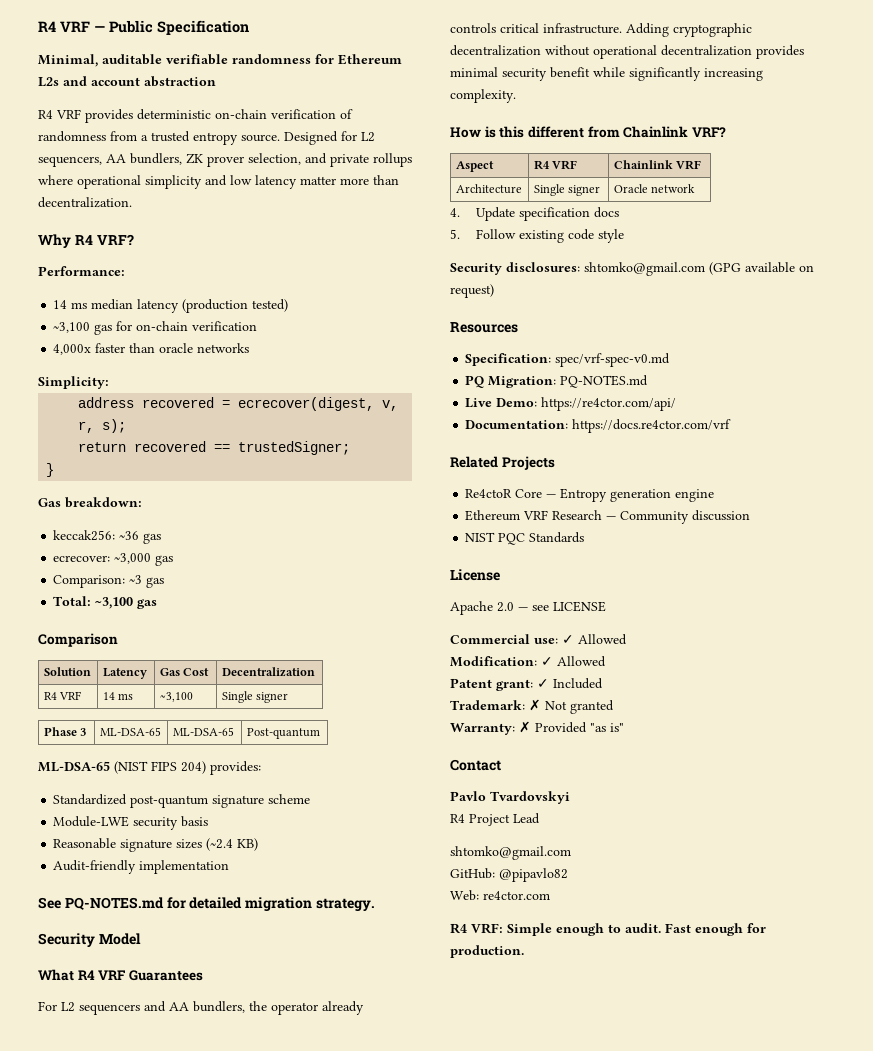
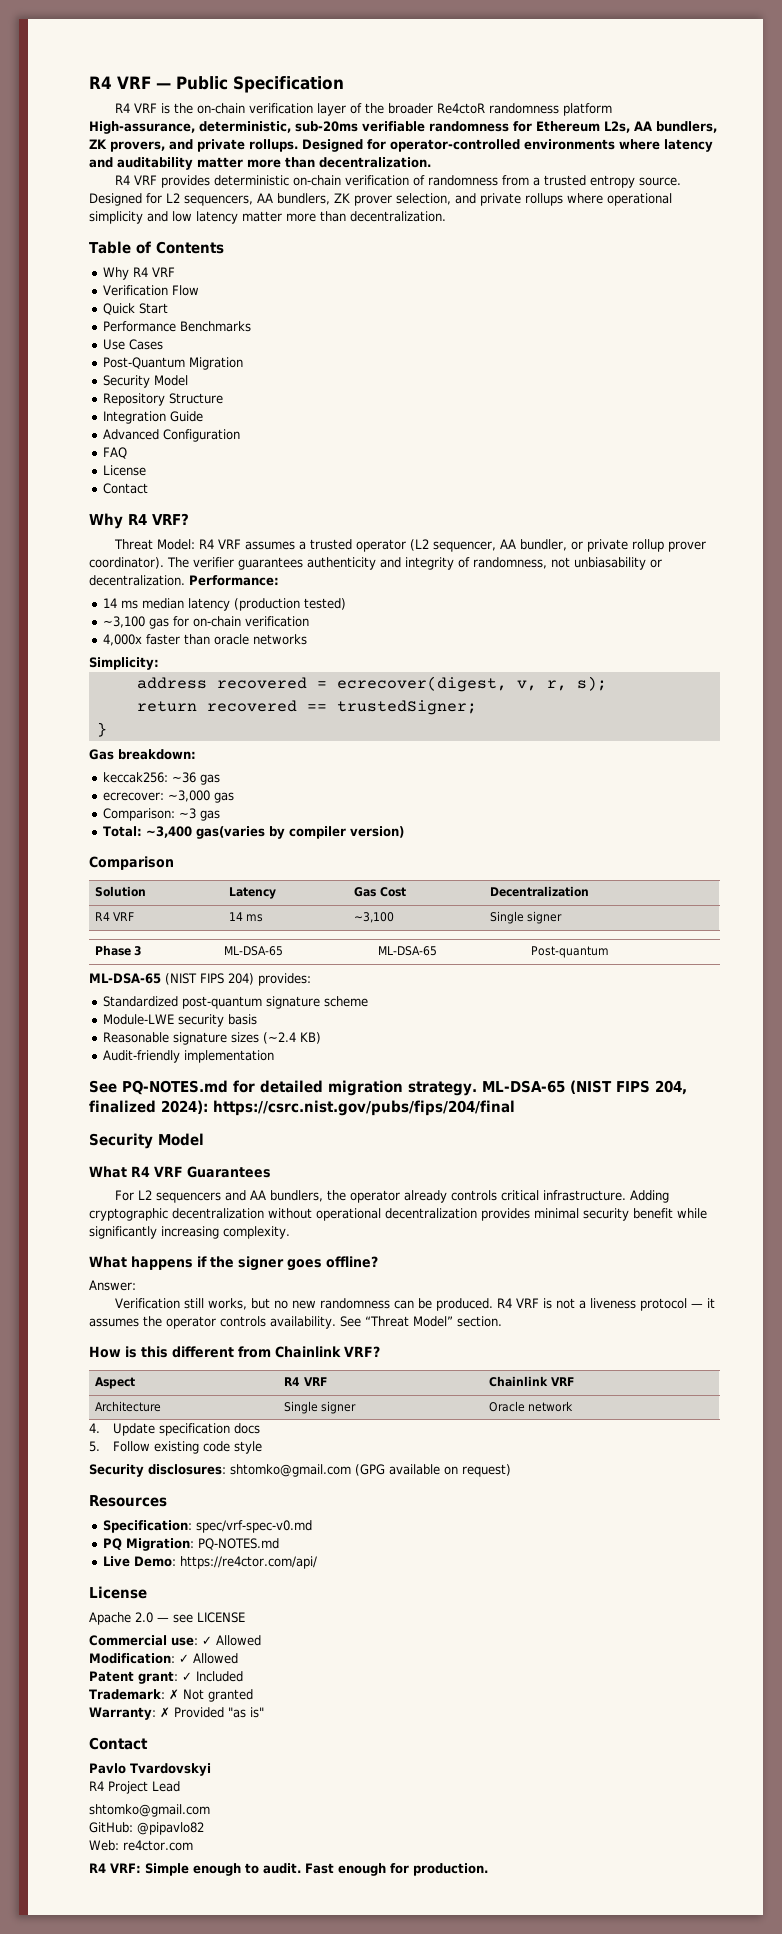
[38,54,402,67] [38,76,216,87] Minimal, auditable verifiable randomness for Ethereum L2s and account abstraction -> [114,103,612,116] [89,121,717,134] [89,139,713,152] [89,157,431,170] R4 VRF is the on-chain verification layer of the broader Re4ctoR randomness platform High-assurance, deterministic, sub-20ms verifiable randomness for Ethereum L2s, AA bundlers, ZK provers, and private rollups. Designed for operator-controlled environments where latency and auditability matter more than decentralization.
[38,234,134,248] Why R4 VRF? // -> [89,241,224,254] [103,267,176,280] [103,285,200,296] [103,303,169,315] [103,321,252,332] [103,339,164,350] [103,357,244,370] [103,375,189,388] [103,393,224,406] [103,411,204,424] [103,429,241,442] [103,447,128,459] [103,465,147,476] [103,483,149,494] [89,513,189,529] [113,539,706,552] [89,557,662,570] [89,575,185,586] Table of Contents // Why R4 VRF // Verification Flow // Quick Start // Performance Benchmarks // Use Cases // Post-Quantum Migration // Security Model // Repository Structure // Integration Guide // Advanced Configuration // FAQ // License // Contact // Why R4 VRF? // Threat Model: R4 VRF assumes a trusted operator (L2 sequencer, AA bundler, or private rollup prover coordinator). The verifier guarantees authenticity and integrity of randomness, not unbiasability or decentralization.
[95,597,158,609] ~3,100 gas -> [146,826,405,839] ~3,400 gas(varies by compiler version)
(375, 904) none -> [481,1080,687,1095] [89,1100,515,1116] ML-DSA-65 (NIST FIPS 204, finalized 2024): https://csrc.nist.gov/pubs/fips/204/final
(516, 96) none -> [89,1256,378,1271] [89,1280,136,1291] [114,1298,715,1311] [89,1316,502,1329] // What happens if the signer goes offline? // Answer: // Verification still works, but no new randomness can be produced. R4 VRF is not a liveness protocol — it assumes the operator controls availability. See “Threat Model” section.
[465,419,732,433] [450,456,555,470] [465,488,715,502] [465,510,751,524] [465,532,585,545] // Documentation: https://docs.re4ctor.com/vrf // Related Projects // Re4ctoR Core — Entropy generation engine // Ethereum VRF Research — Community discussion // NIST PQC Standards -> (318, 1562) none

